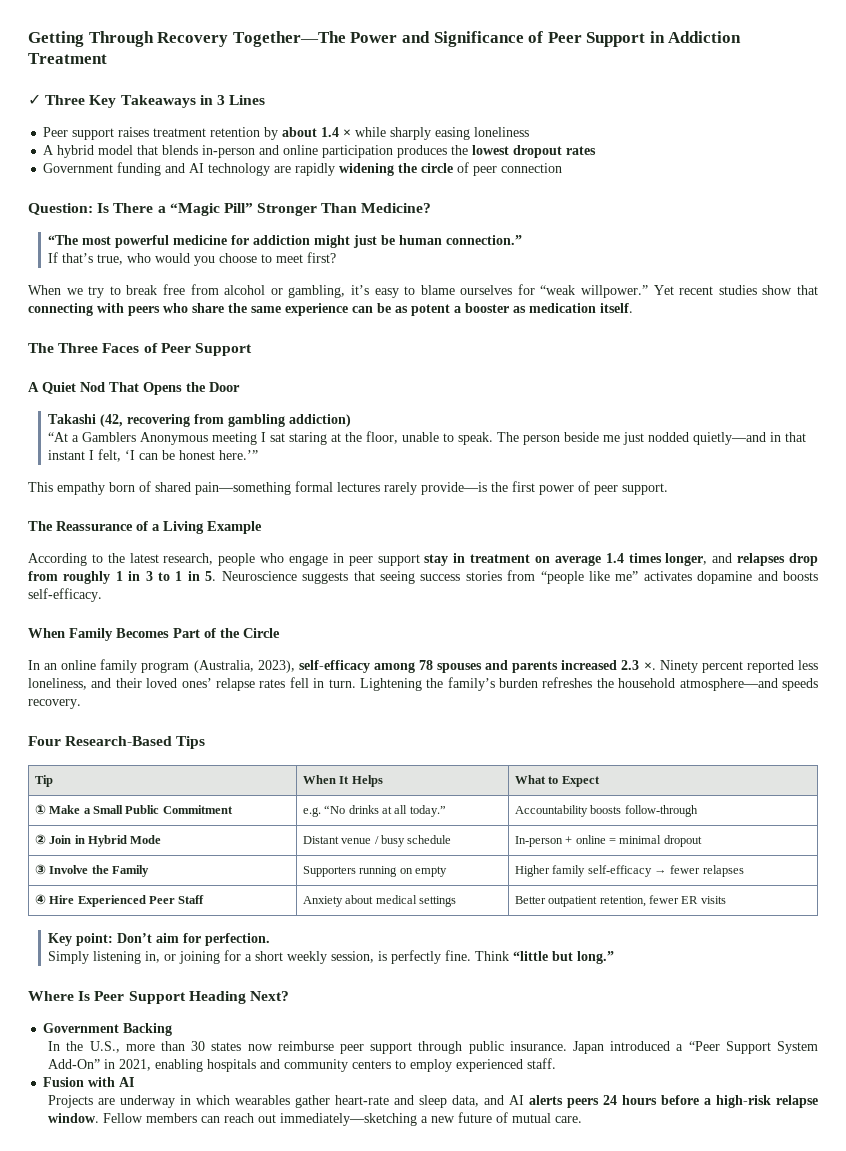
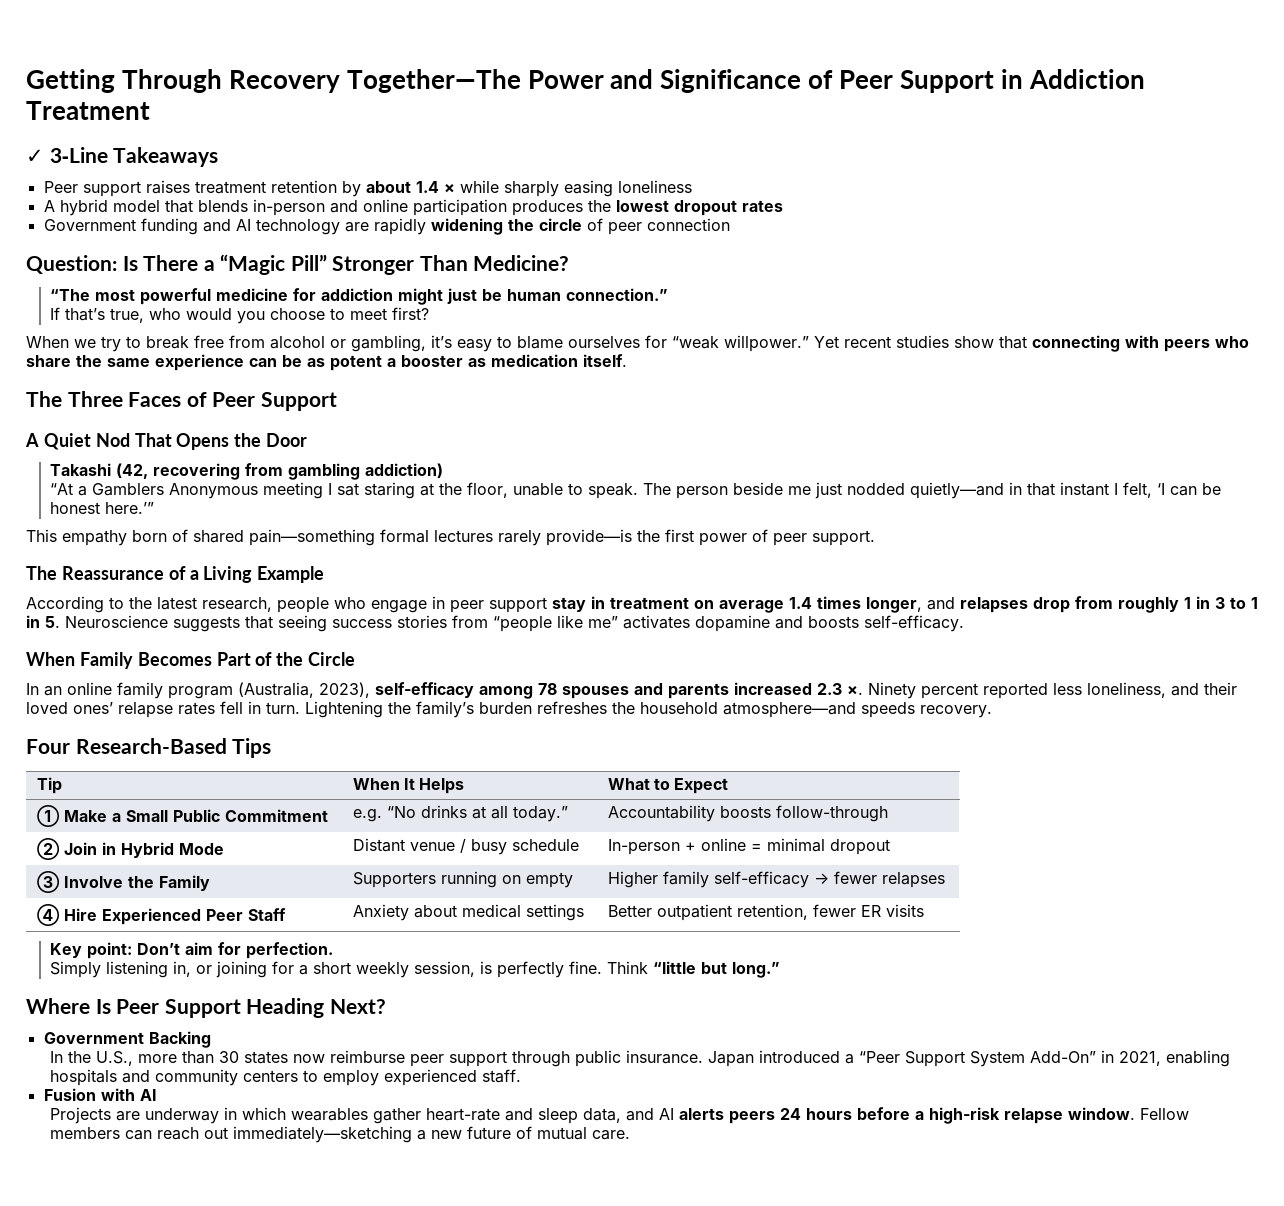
[45,95,117,108] Three Key -> [49,147,108,163] 3‑Line
[199,95,266,105] in 3 Lines -> (219, 157) none

